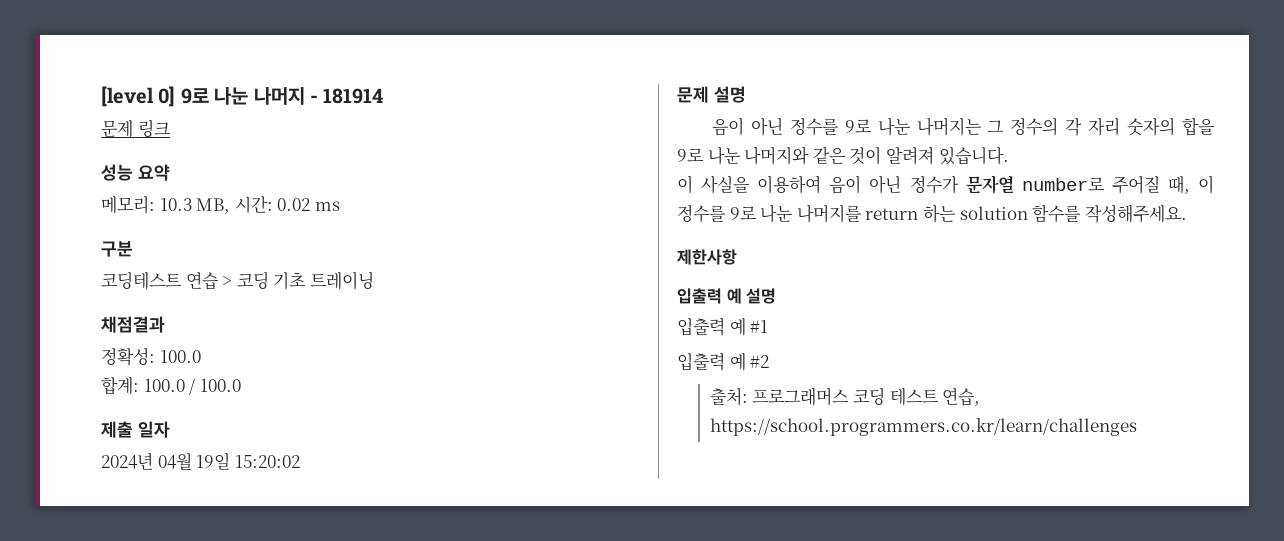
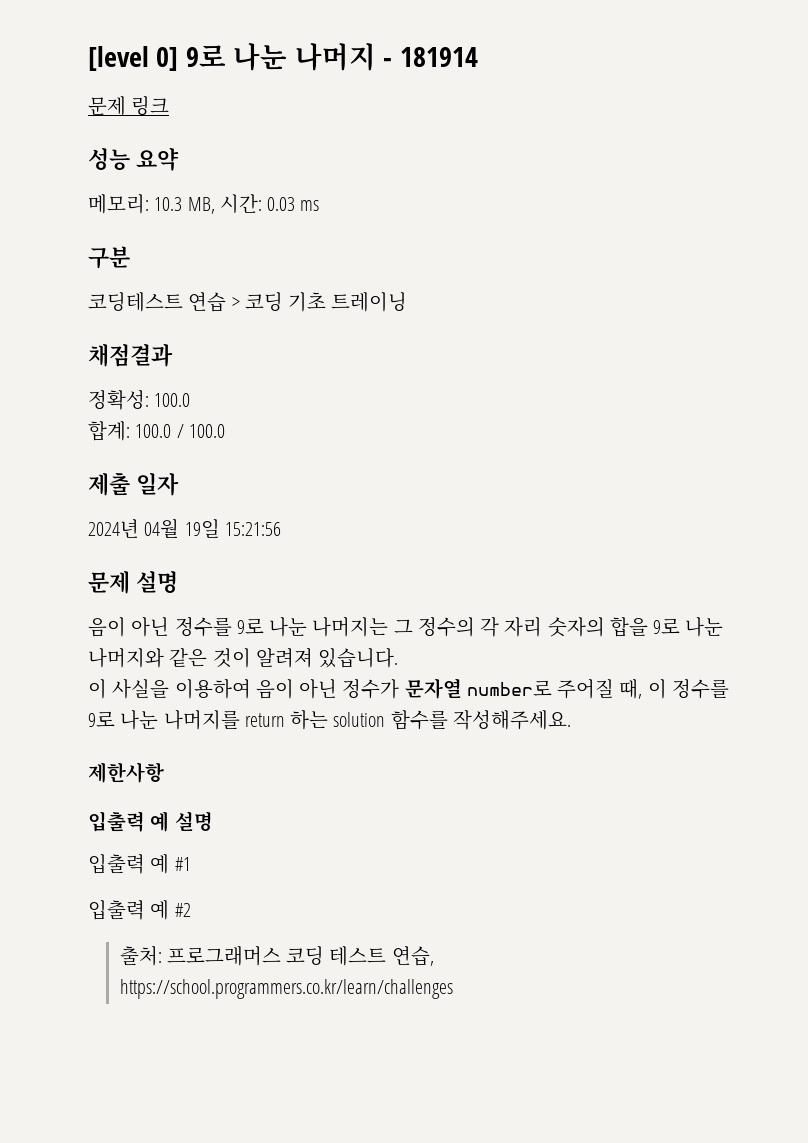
[277,198,311,211] 0.02 -> [267,197,296,211] 0.03
[234,455,300,468] 15:20:02 -> [224,522,281,536] 15:21:56

